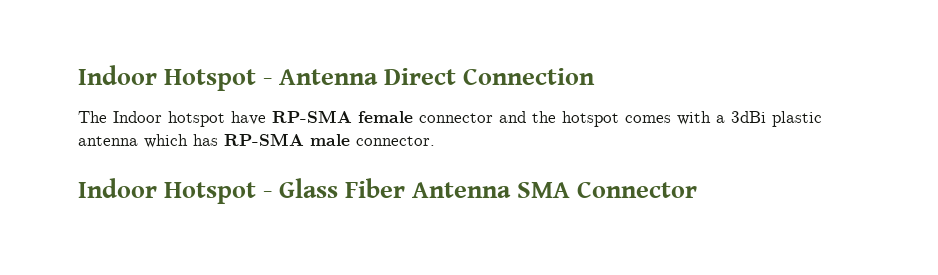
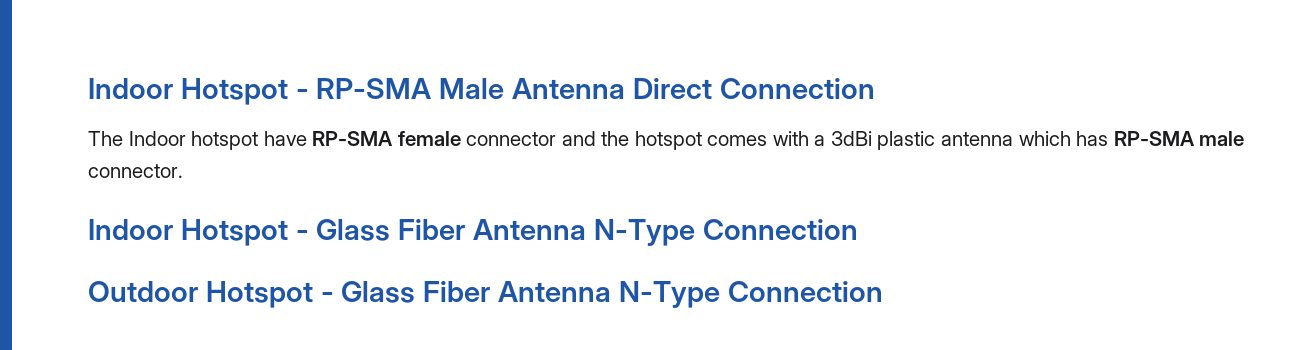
[78,65,273,91] Indoor Hotspot - -> [88,78,505,105] Indoor Hotspot - RP-SMA Male
[517,181,698,198] SMA Connector -> [593,219,858,246] [88,281,883,308] N-Type Connection // Outdoor Hotspot - Glass Fiber Antenna N-Type Connection

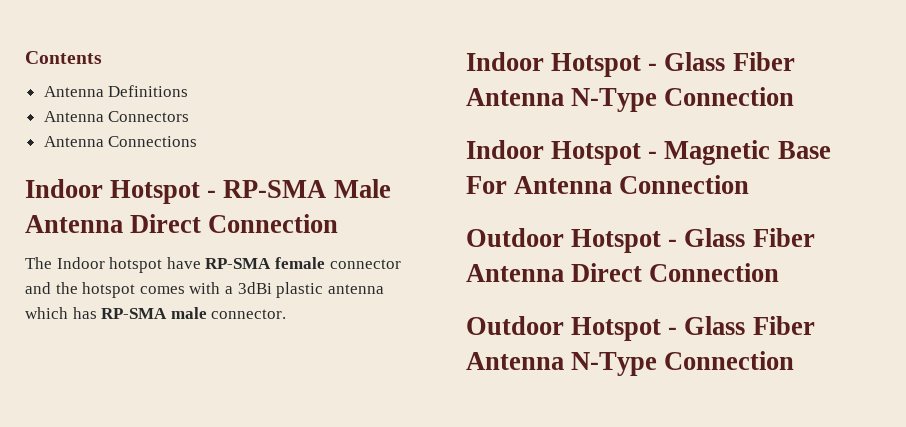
(88, 88) none -> [25,51,102,64] [43,85,189,97] [43,111,190,122] [43,136,198,147] Contents // Antenna Definitions // Antenna Connectors // Antenna Connections //
(858, 229) none -> [466,140,831,165] [466,175,750,194] [466,228,815,253] [466,263,780,282] // Indoor Hotspot - Magnetic Base For Antenna Connection // Outdoor Hotspot - Glass Fiber Antenna Direct Connection

